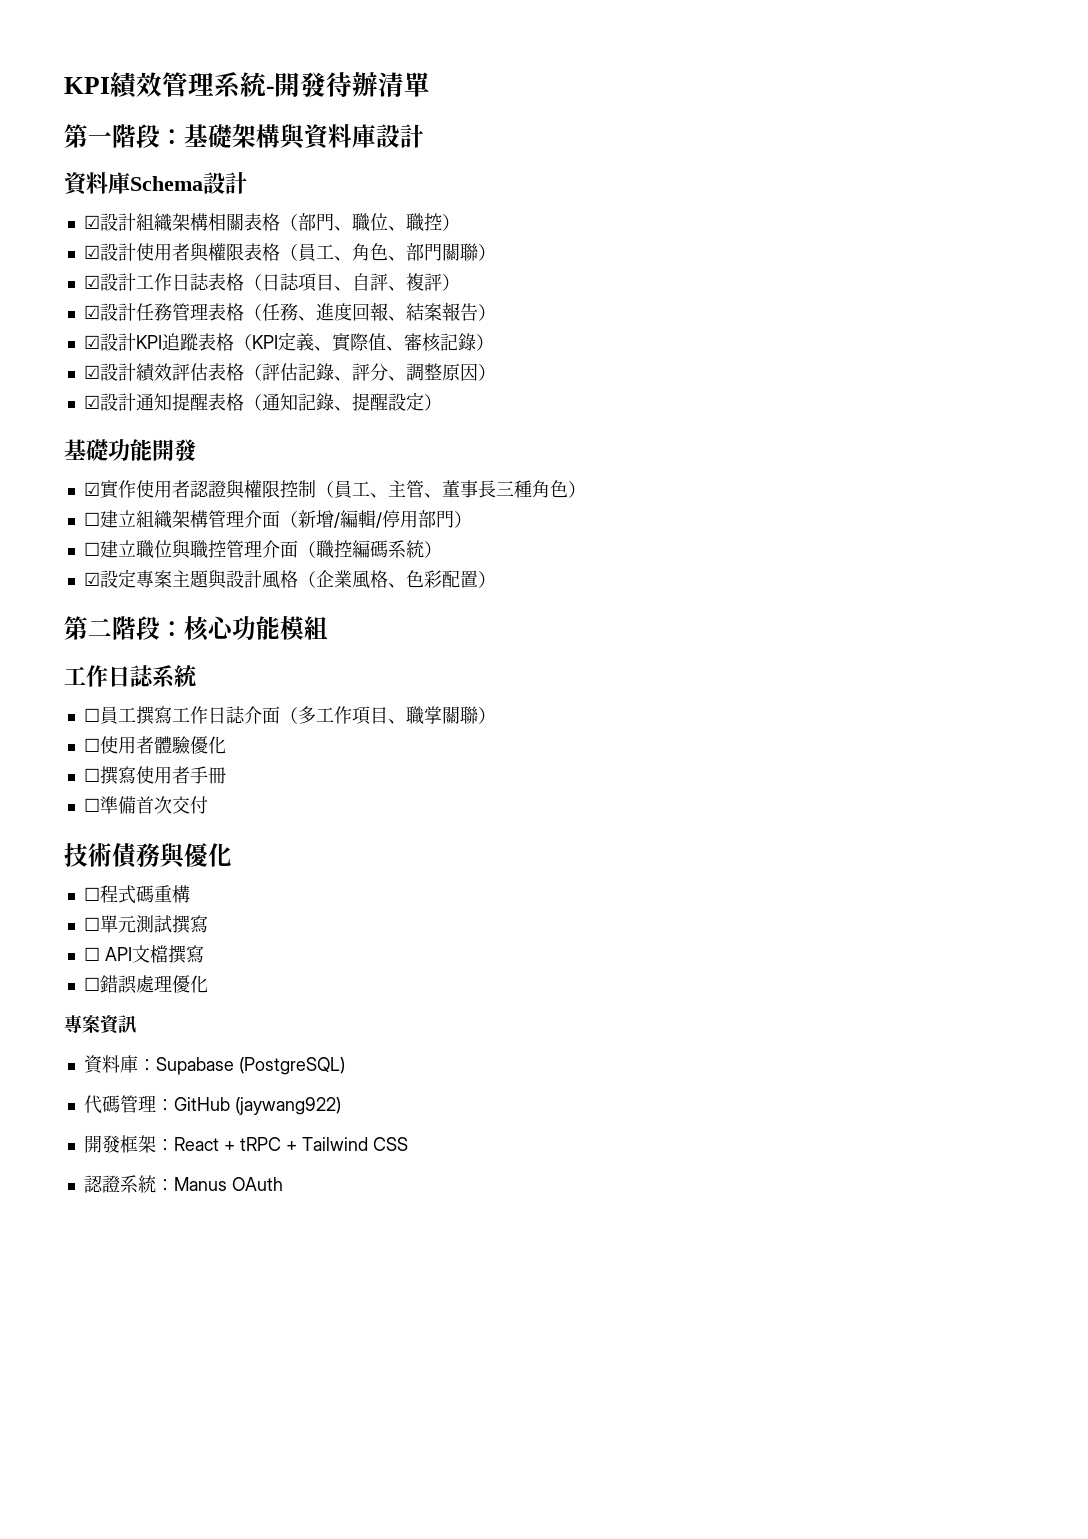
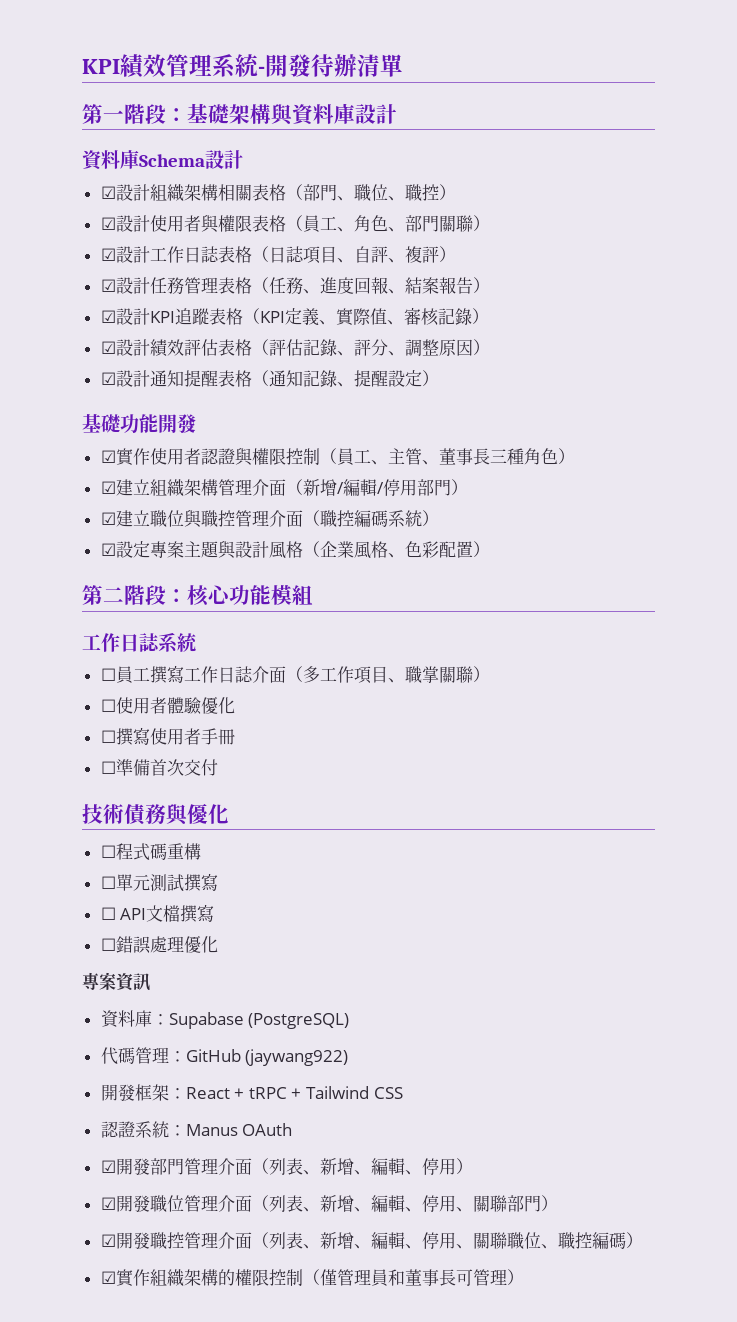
[83,512,100,526] ☐ -> [100,481,116,494] ☑
[83,542,100,556] ☐ -> [100,512,116,525] ☑
(283, 1184) none -> [100,1158,473,1175] [100,1195,558,1212] [100,1232,643,1250] [100,1269,524,1287] // ☑開發部門管理介面（列表、新增、編輯、停用） // ☑開發職位管理介面（列表、新增、編輯、停用、關聯部門） // ☑開發職控管理介面（列表、新增、編輯、停用、關聯職位、職控編碼） // ☑實作組織架構的權限控制（僅管理員和董事長可管理）

